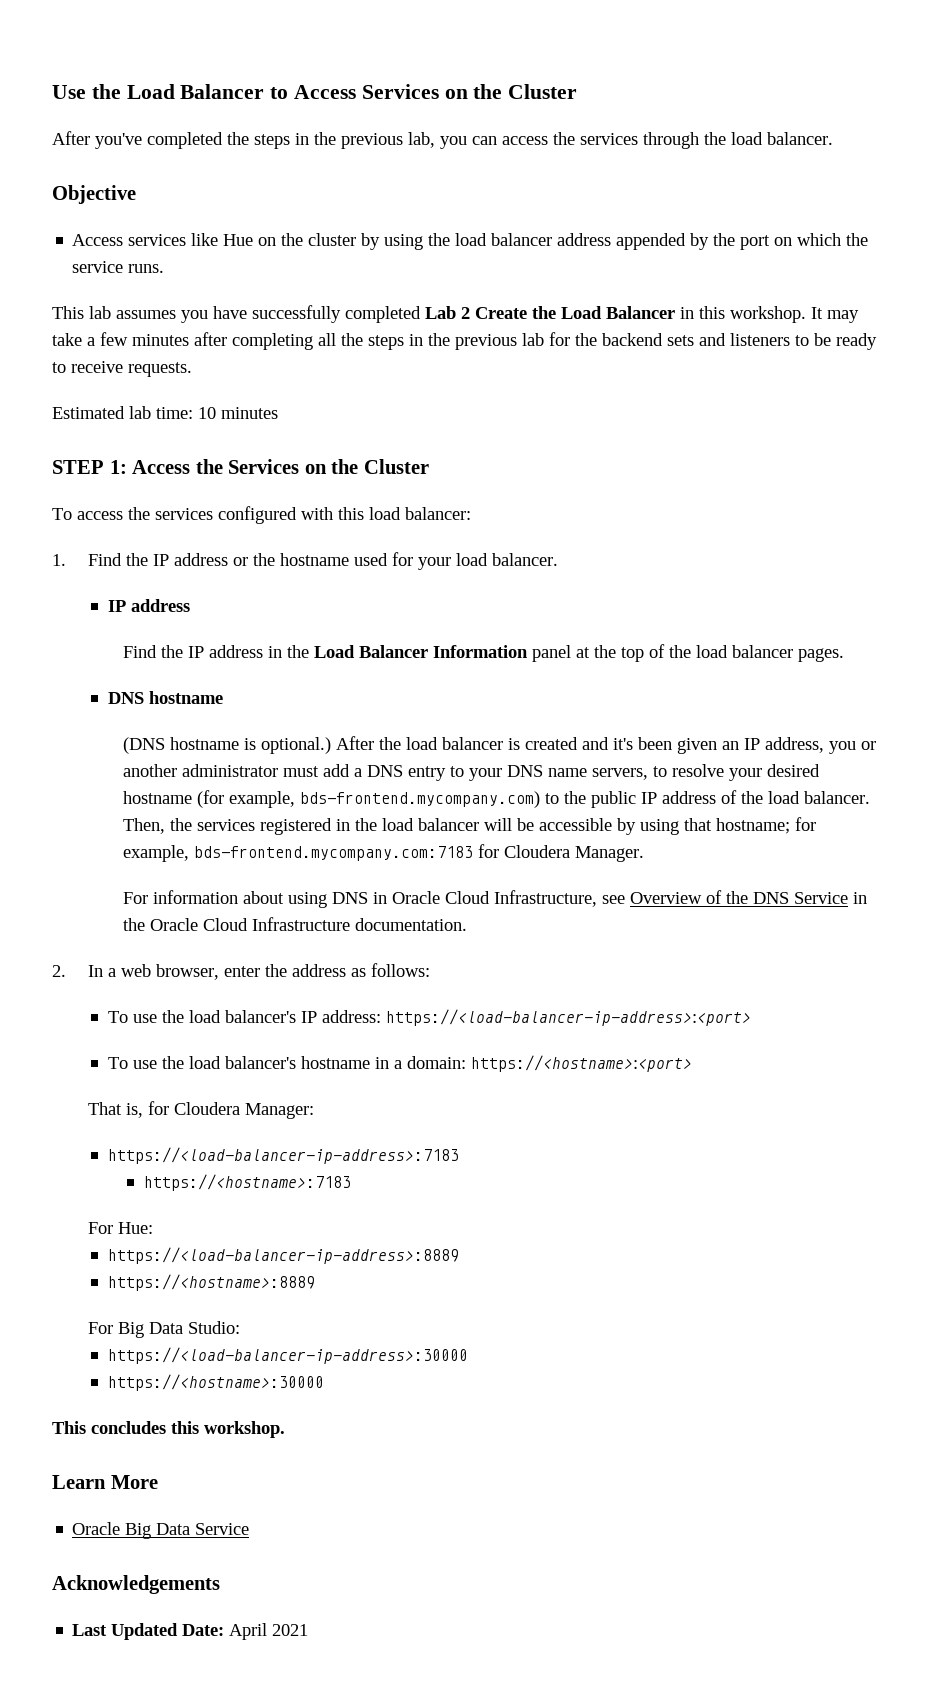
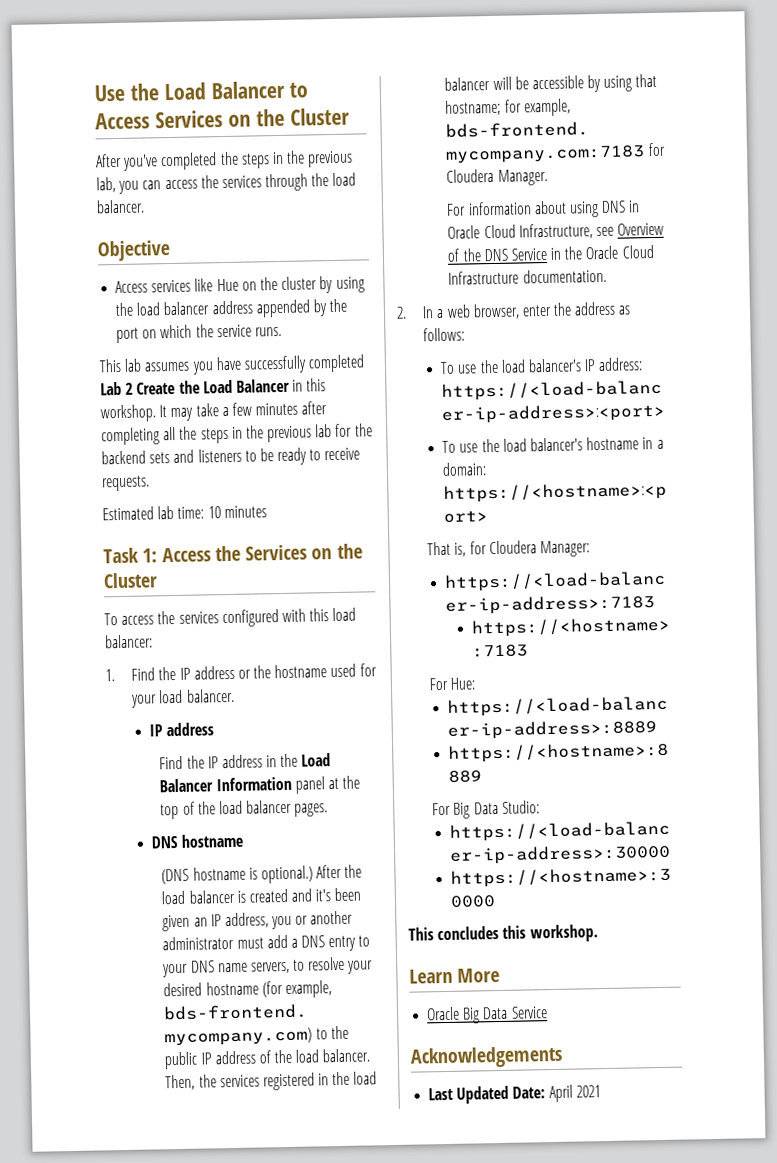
[52,460,104,474] STEP -> [103,547,139,564] Task

